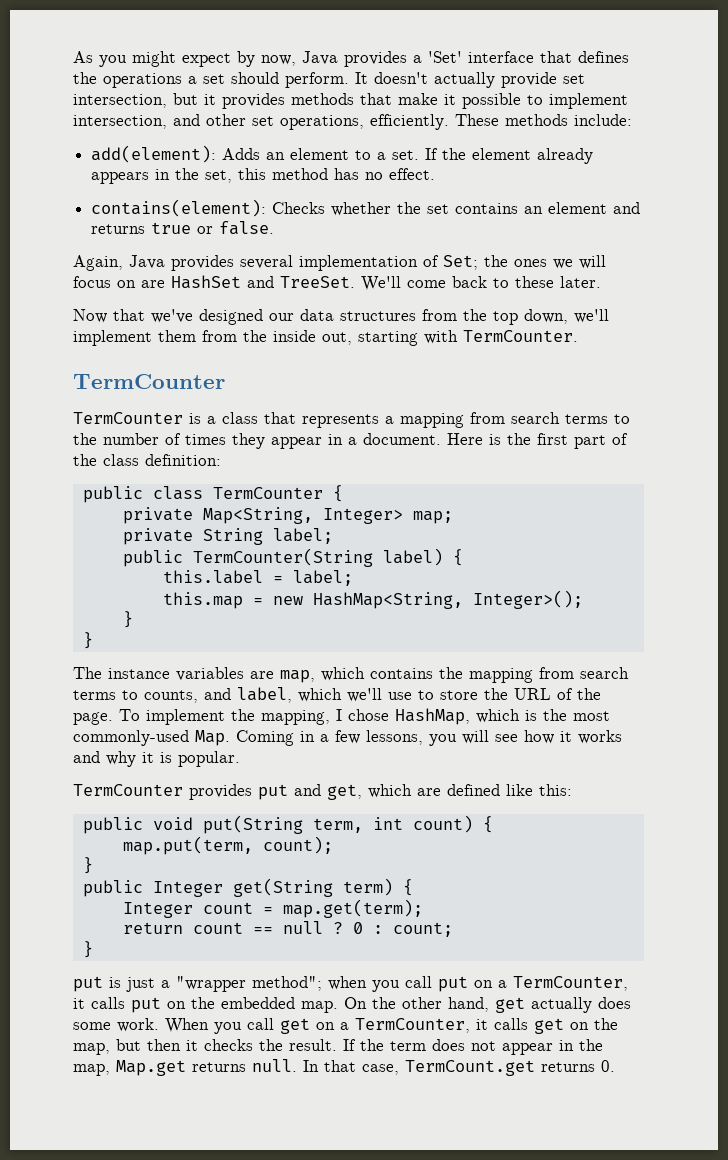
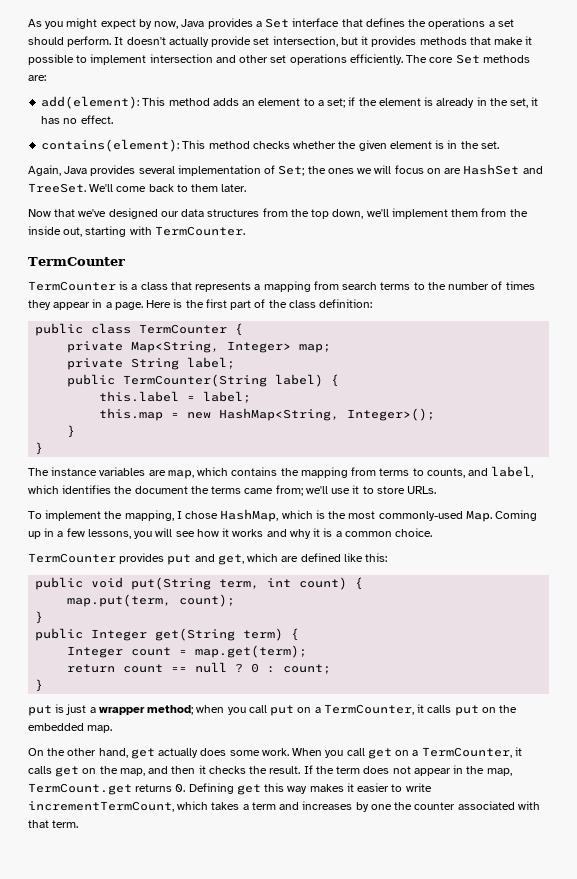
[428,51,462,63] 'Set' -> [265,18,290,28] Set
[73,115,167,129] intersection, -> [149,54,213,63] intersection
[280,114,632,130] [91,145,594,164] [91,172,150,184] operations, efficiently. These methods include: // add(element): Adds an element to a set. If the element already appears -> [289,54,530,65] [28,75,46,81] [41,96,475,109] operations efficiently. The core Set methods are: // add(element): This method adds an element to a set; if the element is already
[238,168,329,180] this method -> [531,97,539,106] it
[272,202,641,216] [91,221,275,235] Checks whether the set contains an element and returns true or false. -> [182,140,499,151] This method checks whether the given element is in the set.
[515,276,554,288] these -> [191,184,219,192] them
[363,433,441,445] document. -> [114,302,143,310] page.
[580,667,629,679] search -> (377, 471) none
(342, 695) none -> [62,485,303,496] identifies the document the terms came from;
(412, 696) none -> [352,485,360,494] it
[484,688,601,700] [73,712,113,725] the URL of the page. -> [407,486,437,494] URLs. //
(294, 738) none -> [28,531,41,539] up
[178,751,240,767] popular. -> [335,528,433,537] a common choice.
[176,976,322,992] "wrapper method"; -> [98,705,194,715] wrapper method;
(338, 1007) none -> (113, 729) //
[116,1039,141,1051] but -> [148,766,169,774] and
[116,1059,615,1076] Map.get returns null. In that case, TermCount.get returns 0. -> [28,783,432,795] [28,801,540,812] [28,820,79,828] TermCount.get returns 0. Defining get this way makes it easier to write incrementTermCount, which takes a term and increases by one the counter associated with that term.

